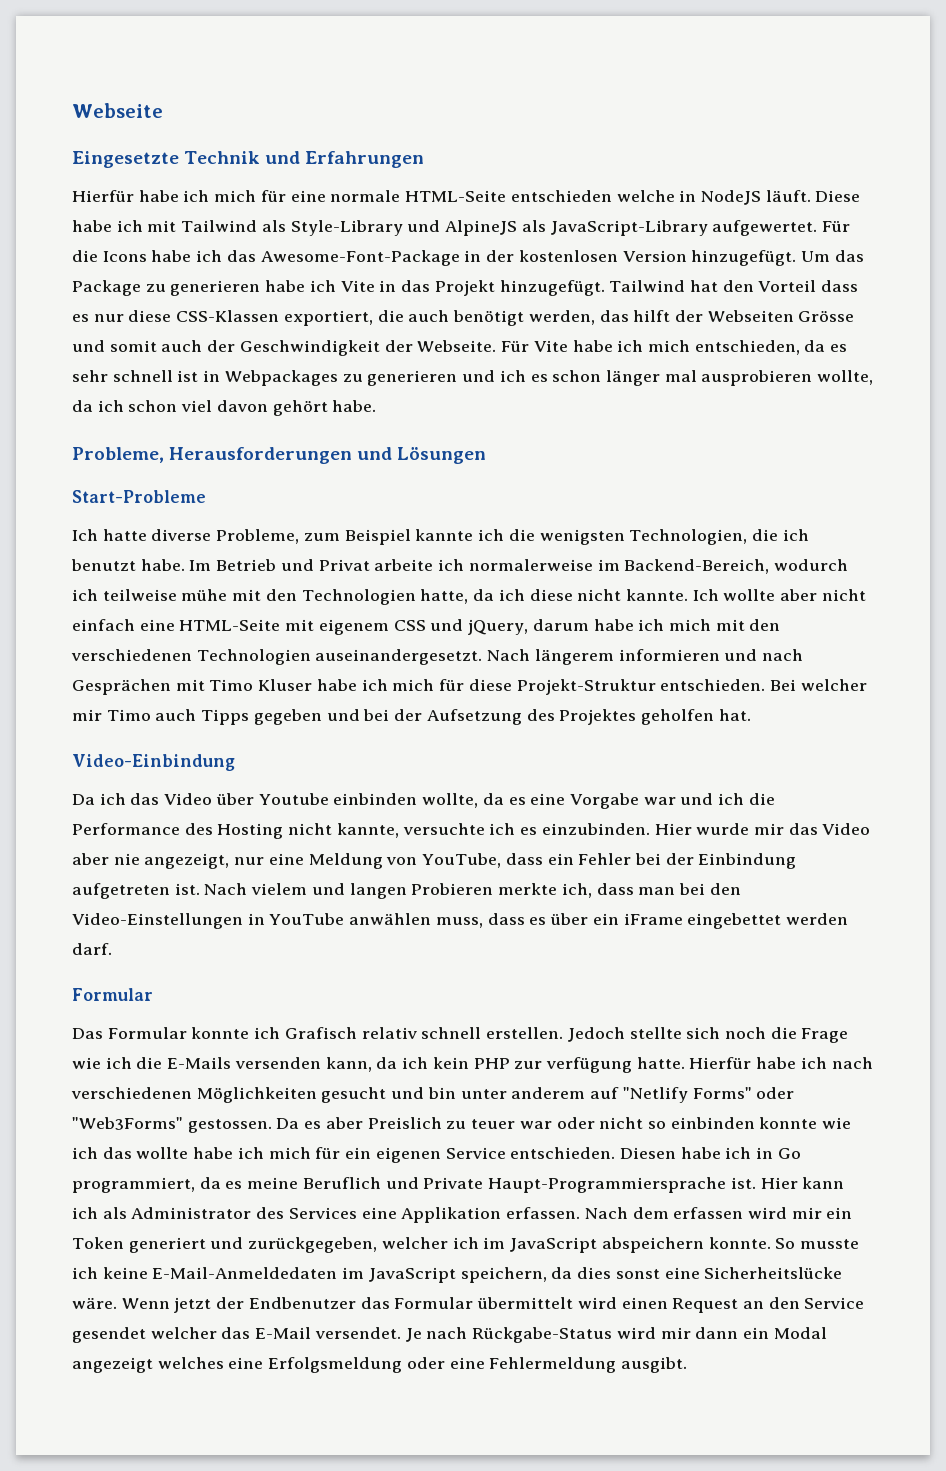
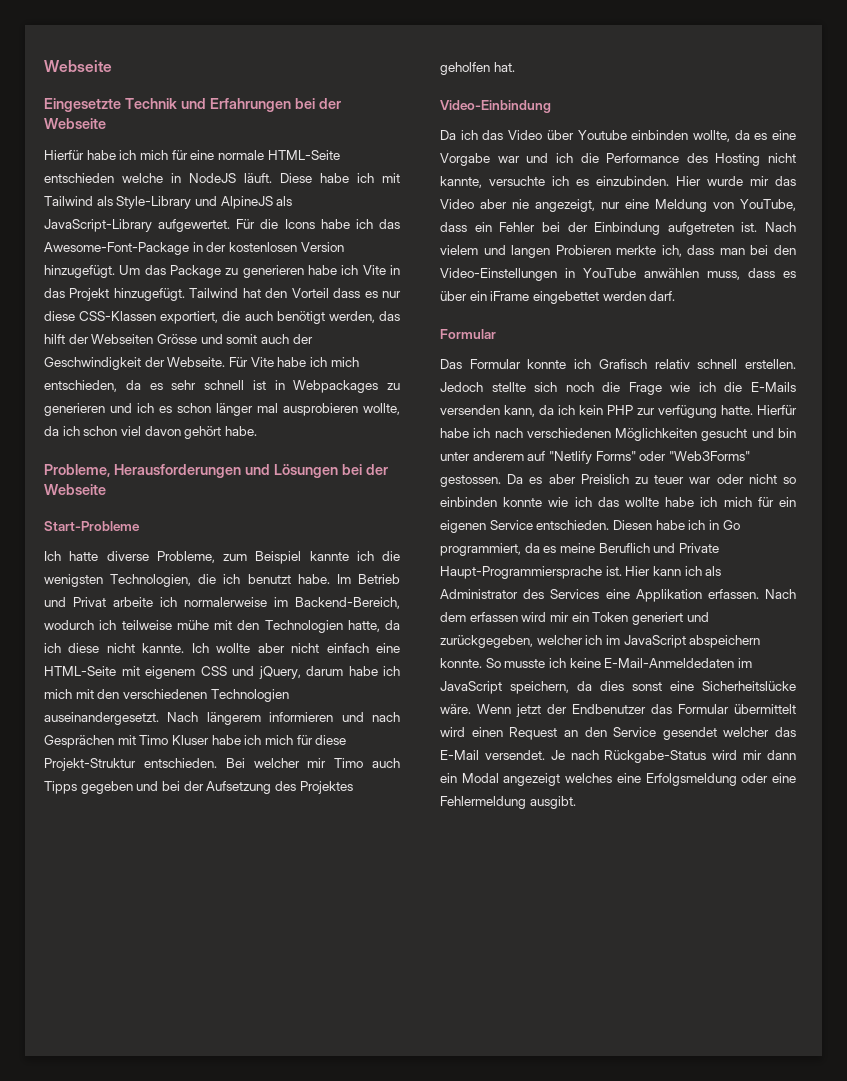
(425, 159) none -> [294,98,341,109] [44,118,106,129] bei der Webseite
(487, 455) none -> [341,464,388,475] [44,484,106,495] bei der Webseite

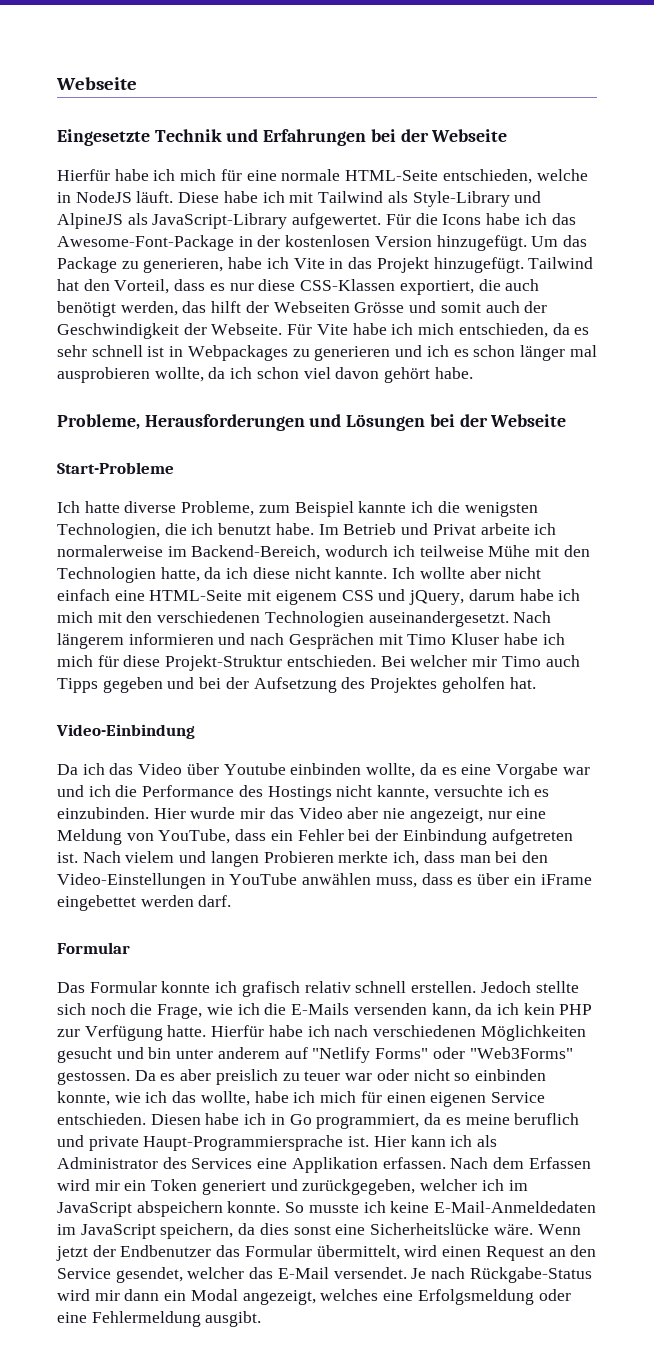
[44,173,114,183] entschieden -> [442,169,532,184] entschieden,
[242,265,304,278] generieren -> [143,258,224,273] generieren,
[291,288,329,298] Vorteil -> [114,279,170,294] Vorteil,
[176,620,209,630] mühe -> [488,545,531,557] Mühe
[715,153,761,166] Hosting -> [267,786,332,801] Hostings
[598,359,647,369] Grafisch -> [241,981,300,997] grafisch
[628,382,662,395] Frage -> [157,1004,203,1019] Frage,
[658,405,717,418] verfügung -> [84,1025,163,1041] Verfügung
[580,474,629,484] Preislich -> [215,1069,278,1085] preislich
[503,497,543,507] konnte -> [57,1091,110,1106] konnte,
[625,497,796,507] wollte habe ich mich für ein -> [200,1091,426,1106] wollte, habe ich mich für einen
[598,543,719,553] Beruflich und Private -> [514,1113,580,1125] [57,1135,139,1151] beruflich und private
[469,612,518,622] erfassen -> [528,1157,591,1169] Erfassen
[734,704,796,714] übermittelt -> [316,1245,400,1260] übermittelt,
[662,727,717,740] gesendet -> [115,1267,183,1283] gesendet,
[503,773,561,786] angezeigt -> [242,1290,316,1305] angezeigt,

